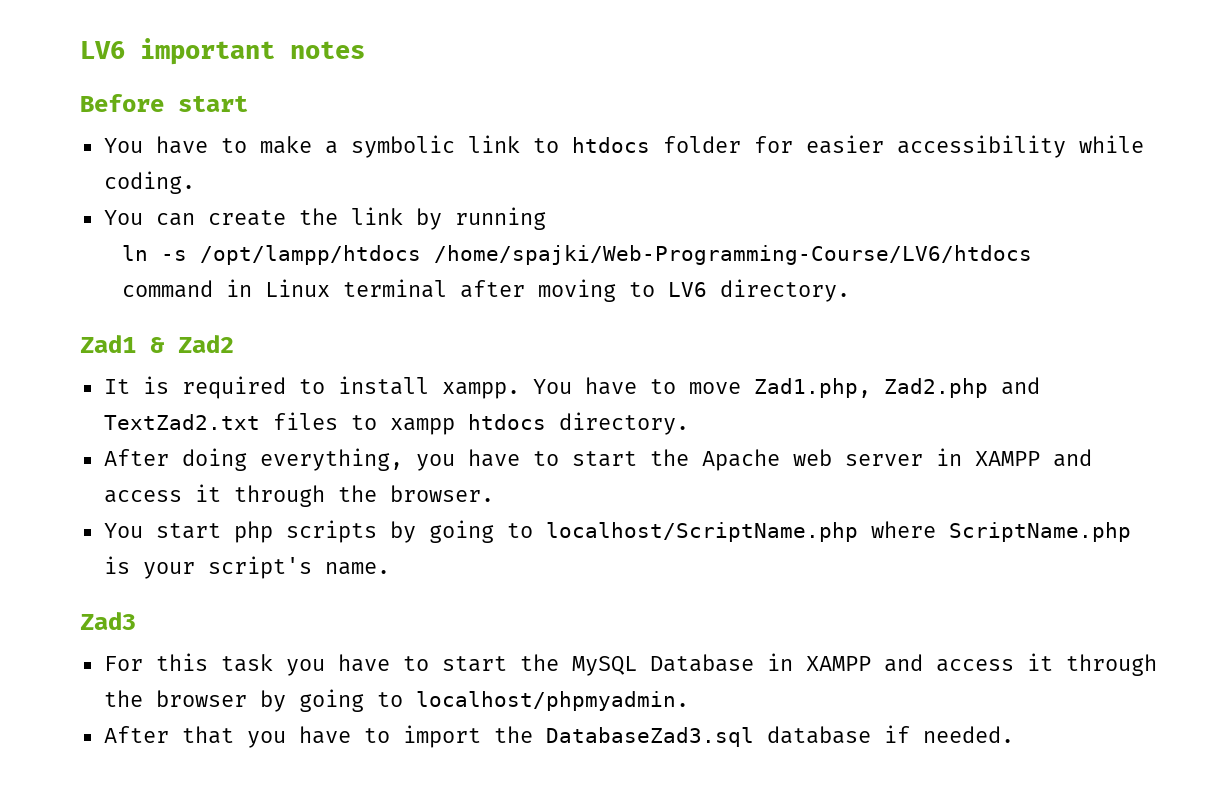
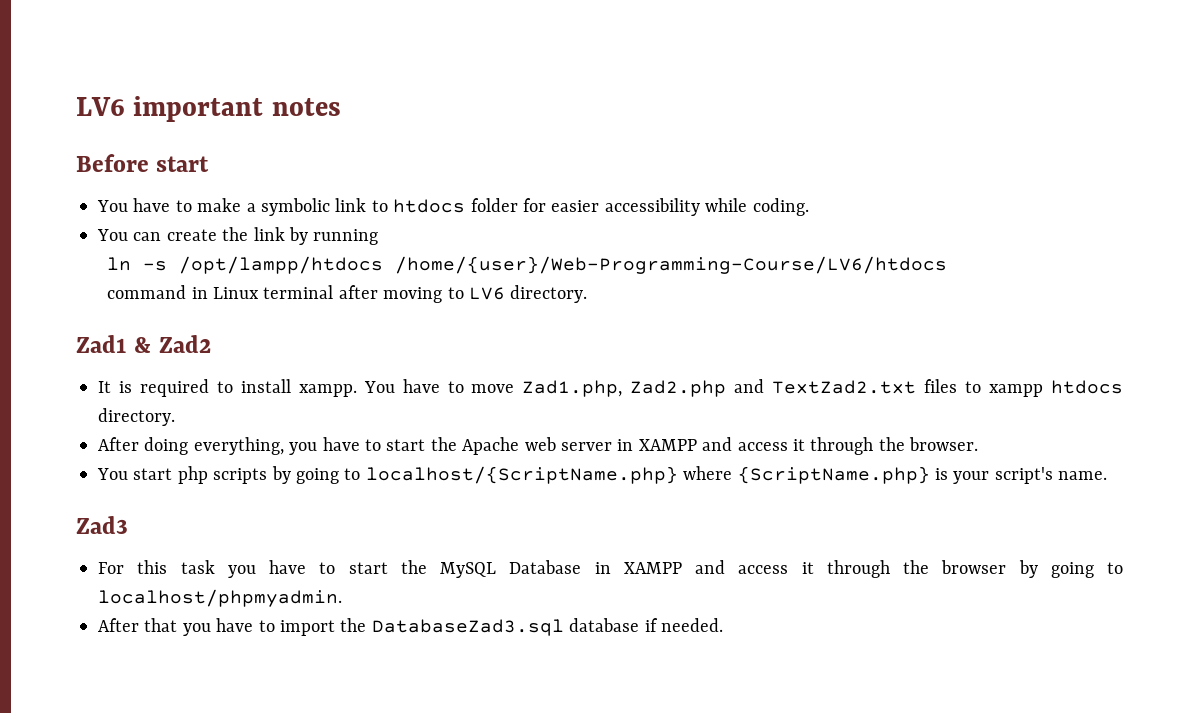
[434,245,1033,265] /home/spajki/Web-Programming-Course/LV6/htdocs -> [395,256,948,274] /home/{user}/Web-Programming-Course/LV6/htdocs
[545,521,1131,542] localhost/ScriptName.php where ScriptName.php -> [365,466,930,484] localhost/{ScriptName.php} where {ScriptName.php}

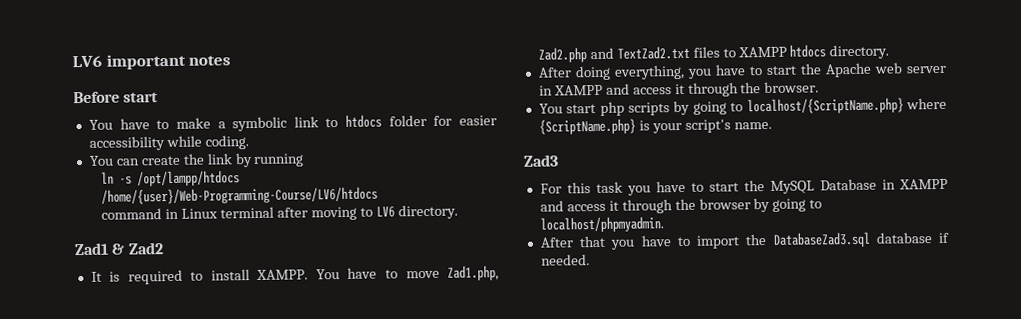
[298,384,357,397] xampp. -> [256,269,309,280] XAMPP.
[989,384,1044,397] xampp -> [737,46,787,58] XAMPP

